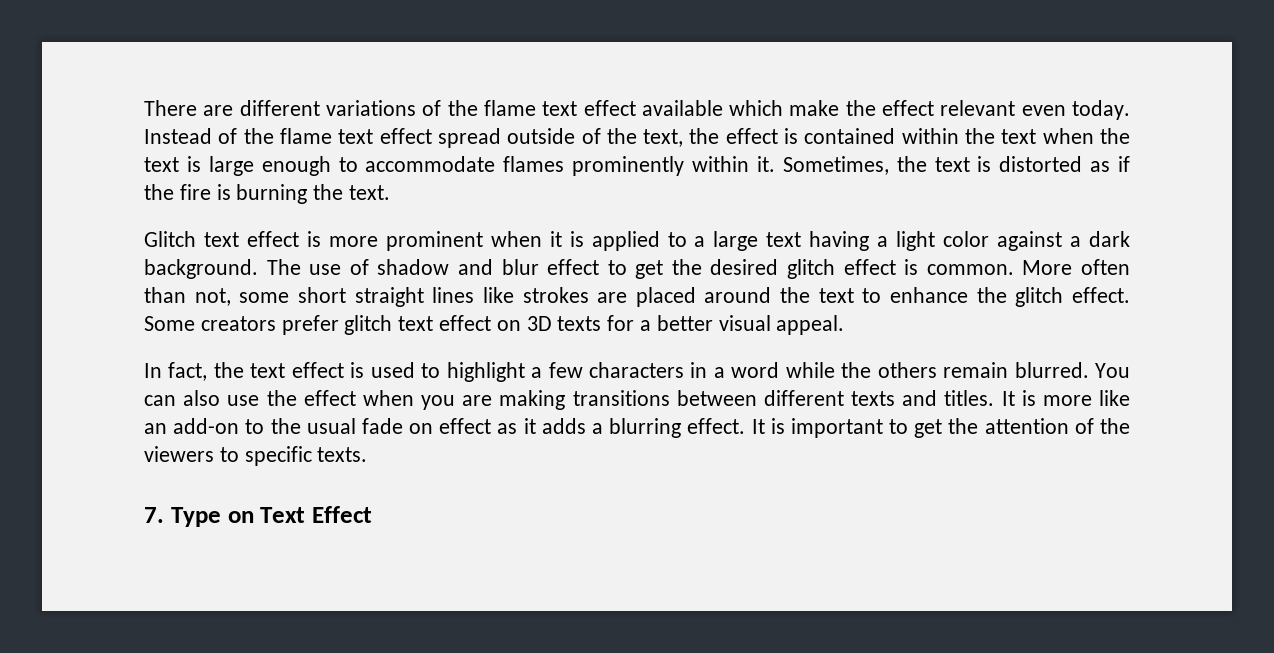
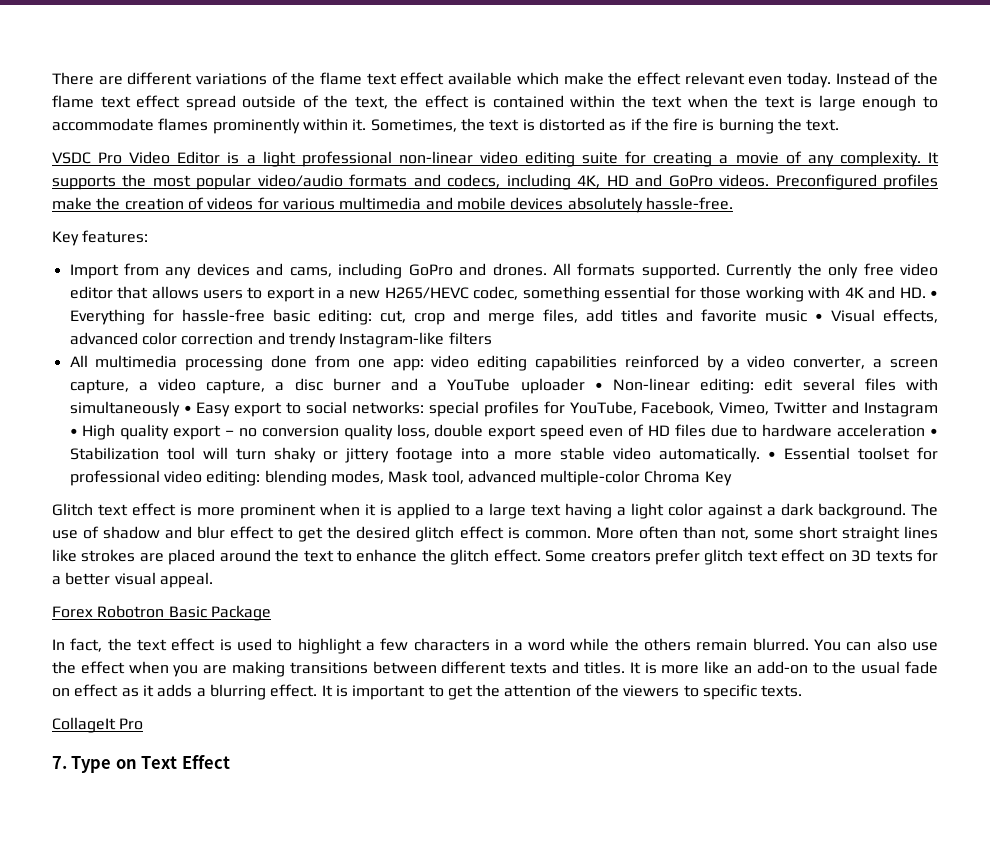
(391, 192) none -> [52,151,940,167] [52,174,939,190] [52,197,733,213] [52,230,149,246] [69,263,939,279] [69,286,939,302] [69,309,938,325] [69,332,492,348] [69,355,938,371] [69,378,939,394] [69,401,938,417] [69,424,939,440] [69,447,938,463] [69,470,732,486] // VSDC Pro Video Editor is a light professional non-linear video editing suite for creating a movie of any complexity. It supports the most popular video/audio formats and codecs, including 4K, HD and GoPro videos. Preconfigured profiles make the creation of videos for various multimedia and mobile devices absolutely hassle-free. // Key features: // Import from any devices and cams, including GoPro and drones. All formats supported. Сurrently the only free video editor that allows users to export in a new H265/HEVC codec, something essential for those working with 4K and HD. • Everything for hassle-free basic editing: cut, crop and merge files, add titles and favorite music • Visual effects, advanced color correction and trendy Instagram-like filters // All multimedia processing done from one app: video editing capabilities reinforced by a video converter, a screen capture, a video capture, a disc burner and a YouTube uploader • Non-linear editing: edit several files with simultaneously • Easy export to social networks: special profiles for YouTube, Facebook, Vimeo, Twitter and Instagram • High quality export – no conversion quality loss, double export speed even of HD files due to hardware acceleration • Stabilization tool will turn shaky or jittery footage into a more stable video automatically. • Essential toolset for professional video editing: blending modes, Mask tool, advanced multiple-color Chroma Key
(845, 325) none -> [52,605,271,621] // Forex Robotron Basic Package
(368, 454) none -> [52,717,144,733] // CollageIt Pro

